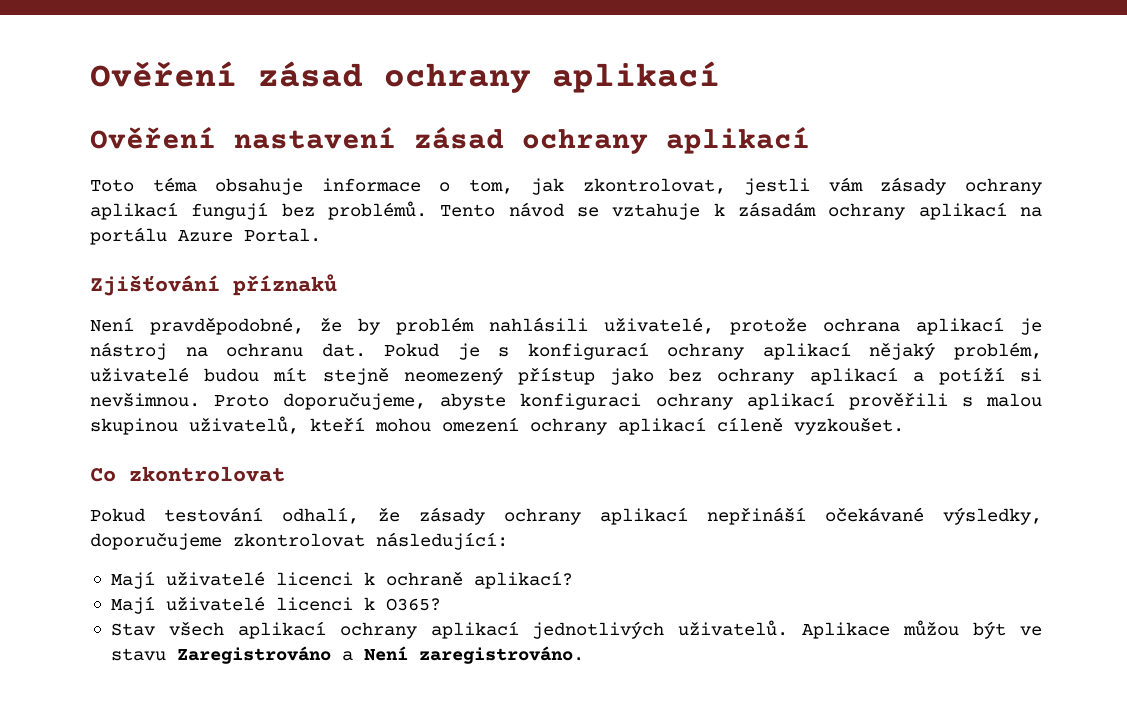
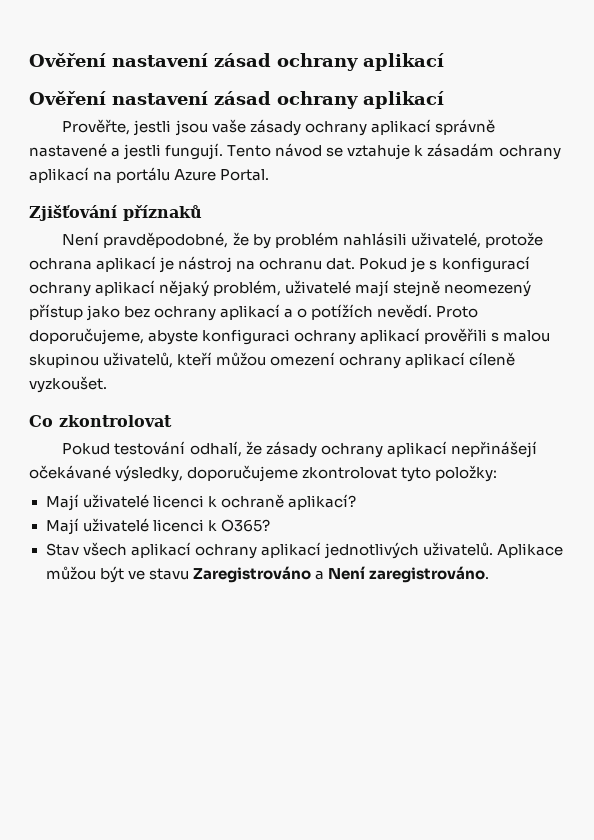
[90,61,237,87] Ověření -> [29,53,208,67] Ověření nastavení
[90,177,1042,195] [90,201,427,220] Toto téma obsahuje informace o tom, jak zkontrolovat, jestli vám zásady ochrany aplikací fungují bez problémů. -> [62,119,495,136] [29,143,224,160] Prověřte, jestli jsou vaše zásady ochrany aplikací správně nastavené a jestli fungují.
[204,367,308,382] budou mít -> [355,280,390,297] mají
[938,367,1042,385] [90,392,200,407] potíží si nevšimnou. -> [297,304,433,320] o potížích nevědí.
[375,418,431,432] mohou -> [216,352,267,366] můžou
[707,507,806,525] nepřináší -> [450,441,537,458] nepřinášejí
[376,532,508,550] následující: -> [401,465,498,482] tyto položky:

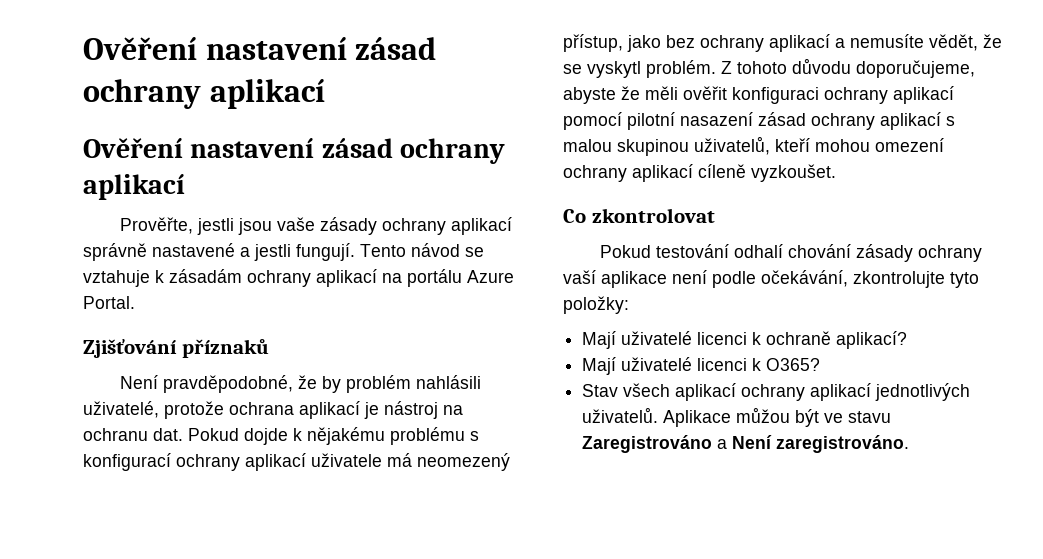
[410,256,530,273] [29,280,532,297] [29,304,83,320] je s konfigurací ochrany aplikací nějaký problém, uživatelé mají stejně neomezený přístup -> [244,427,479,445] [83,453,510,471] [563,34,623,52] dojde k nějakému problému s konfigurací ochrany aplikací uživatele má neomezený přístup,
[297,304,479,320] [29,328,488,345] o potížích nevědí. Proto doporučujeme, abyste konfiguraci ochrany aplikací prověřili -> [850,34,1002,51] [563,58,975,78] [563,86,954,104] [563,112,941,130] nemusíte vědět, že se vyskytl problém. Z tohoto důvodu doporučujeme, abyste že měli ověřit konfiguraci ochrany aplikací pomocí pilotní nasazení zásad ochrany aplikací
[216,352,267,366] můžou -> [815,139,870,152] mohou
[189,441,537,458] [29,465,398,482] odhalí, že zásady ochrany aplikací nepřinášejí očekávané výsledky, doporučujeme zkontrolovat -> [734,244,983,262] [563,270,945,288] odhalí chování zásady ochrany vaší aplikace není podle očekávání, zkontrolujte

